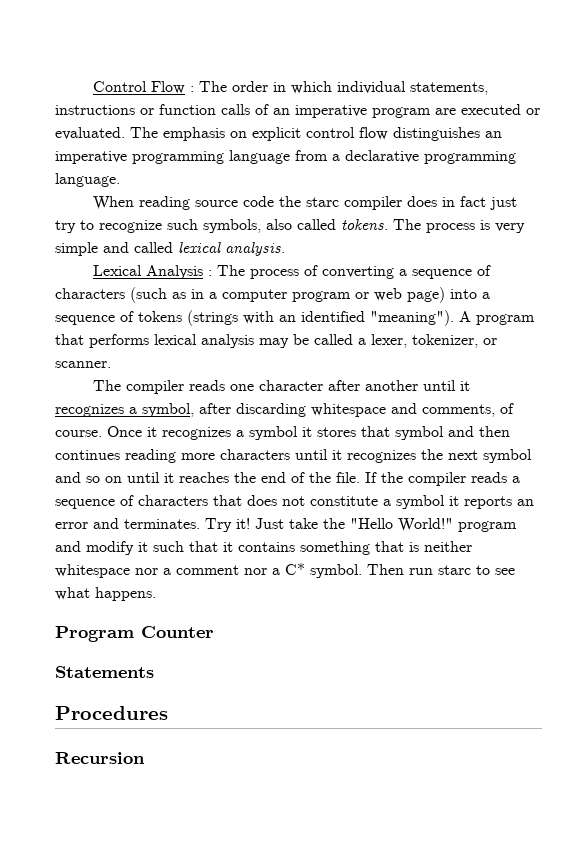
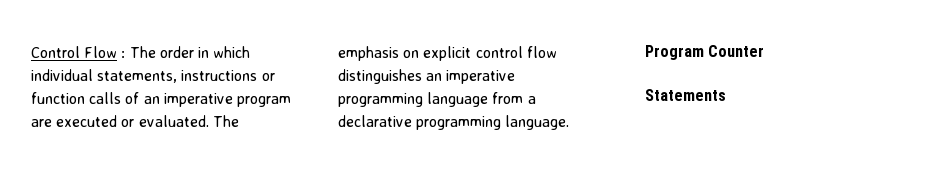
[93,196,518,210] [55,219,525,233] [55,242,285,256] [93,265,492,279] [55,287,490,303] [55,310,535,326] [55,334,497,348] [55,361,111,368] [93,380,471,394] [55,403,514,417] [55,426,510,440] [55,449,532,463] [55,472,520,486] [55,495,534,509] [55,518,517,532] [55,541,472,555] [55,563,515,578] [55,587,156,601] // When reading source code the starc compiler does in fact just try to recognize such symbols, also called tokens. The process is very simple and called lexical analysis. // Lexical Analysis : The process of converting a sequence of characters (such as in a computer program or web page) into a sequence of tokens (strings with an identified "meaning"). A program that performs lexical analysis may be called a lexer, tokenizer, or scanner. // The compiler reads one character after another until it recognizes a symbol, after discarding whitespace and comments, of course. Once it recognizes a symbol it stores that symbol and then continues reading more characters until it recognizes the next symbol and so on until it reaches the end of the file. If the compiler reads a sequence of characters that does not constitute a symbol it reports an error and terminates. Try it! Just take the "Hello World!" program and modify it such that it contains something that is neither whitespace nor a comment nor a C* symbol. Then run starc to see what happens. -> (570, 122) none
[55,706,168,720] [55,752,145,764] // Procedures // Recursion -> (726, 95) none

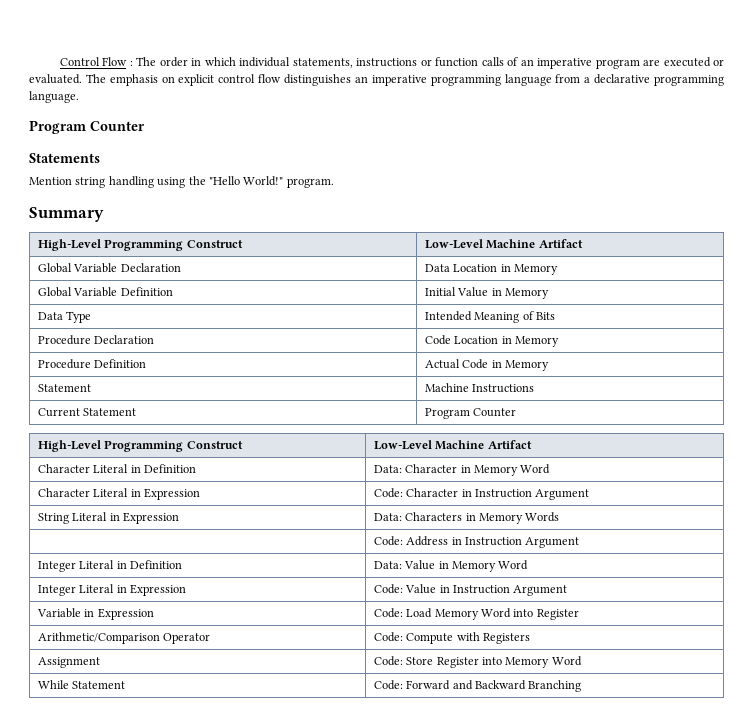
(726, 95) none -> [29,176,334,188] [29,207,104,222] [37,239,243,251] [424,239,583,249] [37,263,181,273] [424,264,559,275] [37,287,173,297] [424,287,550,299] [37,311,92,323] [424,311,556,323] [37,335,155,345] [424,335,560,347] [37,359,147,369] [424,359,550,371] [37,384,91,392] [424,383,535,393] [37,408,137,417] [424,408,517,419] [37,440,243,452] [373,440,532,450] [37,464,197,473] [373,464,551,476] [37,488,201,500] [373,488,590,500] [37,512,180,524] [373,512,560,524] [373,536,580,548] [37,560,183,572] [373,560,529,572] [37,584,187,596] [373,584,568,596] [36,608,154,620] [373,608,579,620] [37,632,211,644] [373,632,531,644] [37,657,100,668] [373,656,582,668] [37,680,126,689] [373,680,582,692] // Mention string handling using the "Hello World!" program. // Summary // High-Level Programming Construct | Low-Level Machine Artifact // Global Variable Declaration | Data Location in Memory // Global Variable Definition | Initial Value in Memory // Data Type | Intended Meaning of Bits // Procedure Declaration | Code Location in Memory // Procedure Definition | Actual Code in Memory // Statement | Machine Instructions // Current Statement | Program Counter // High-Level Programming Construct | Low-Level Machine Artifact // Character Literal in Definition | Data: Character in Memory Word // Character Literal in Expression | Code: Character in Instruction Argument // String Literal in Expression | Data: Characters in Memory Words // | Code: Address in Instruction Argument // Integer Literal in Definition | Data: Value in Memory Word // Integer Literal in Expression | Code: Value in Instruction Argument // Variable in Expression | Code: Load Memory Word into Register // Arithmetic/Comparison Operator | Code: Compute with Registers // Assignment | Code: Store Register into Memory Word // While Statement | Code: Forward and Backward Branching

